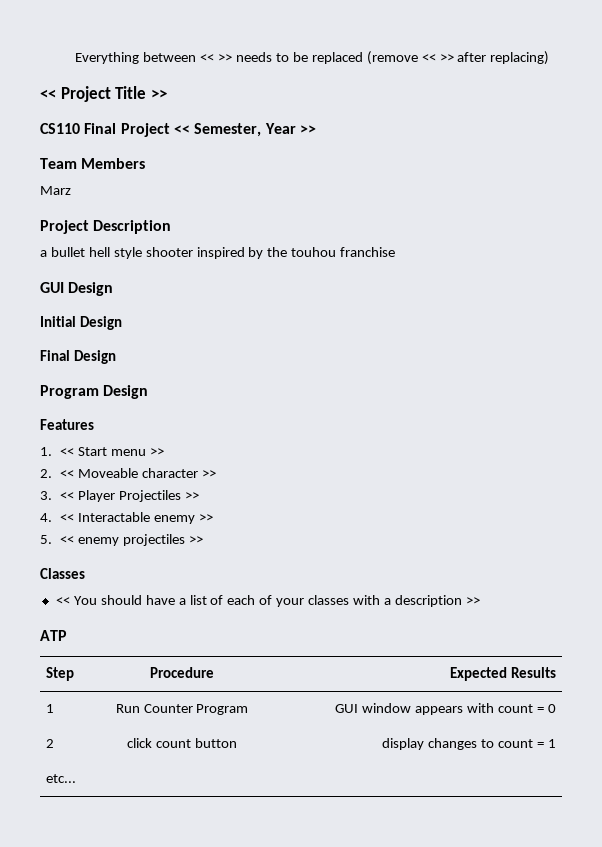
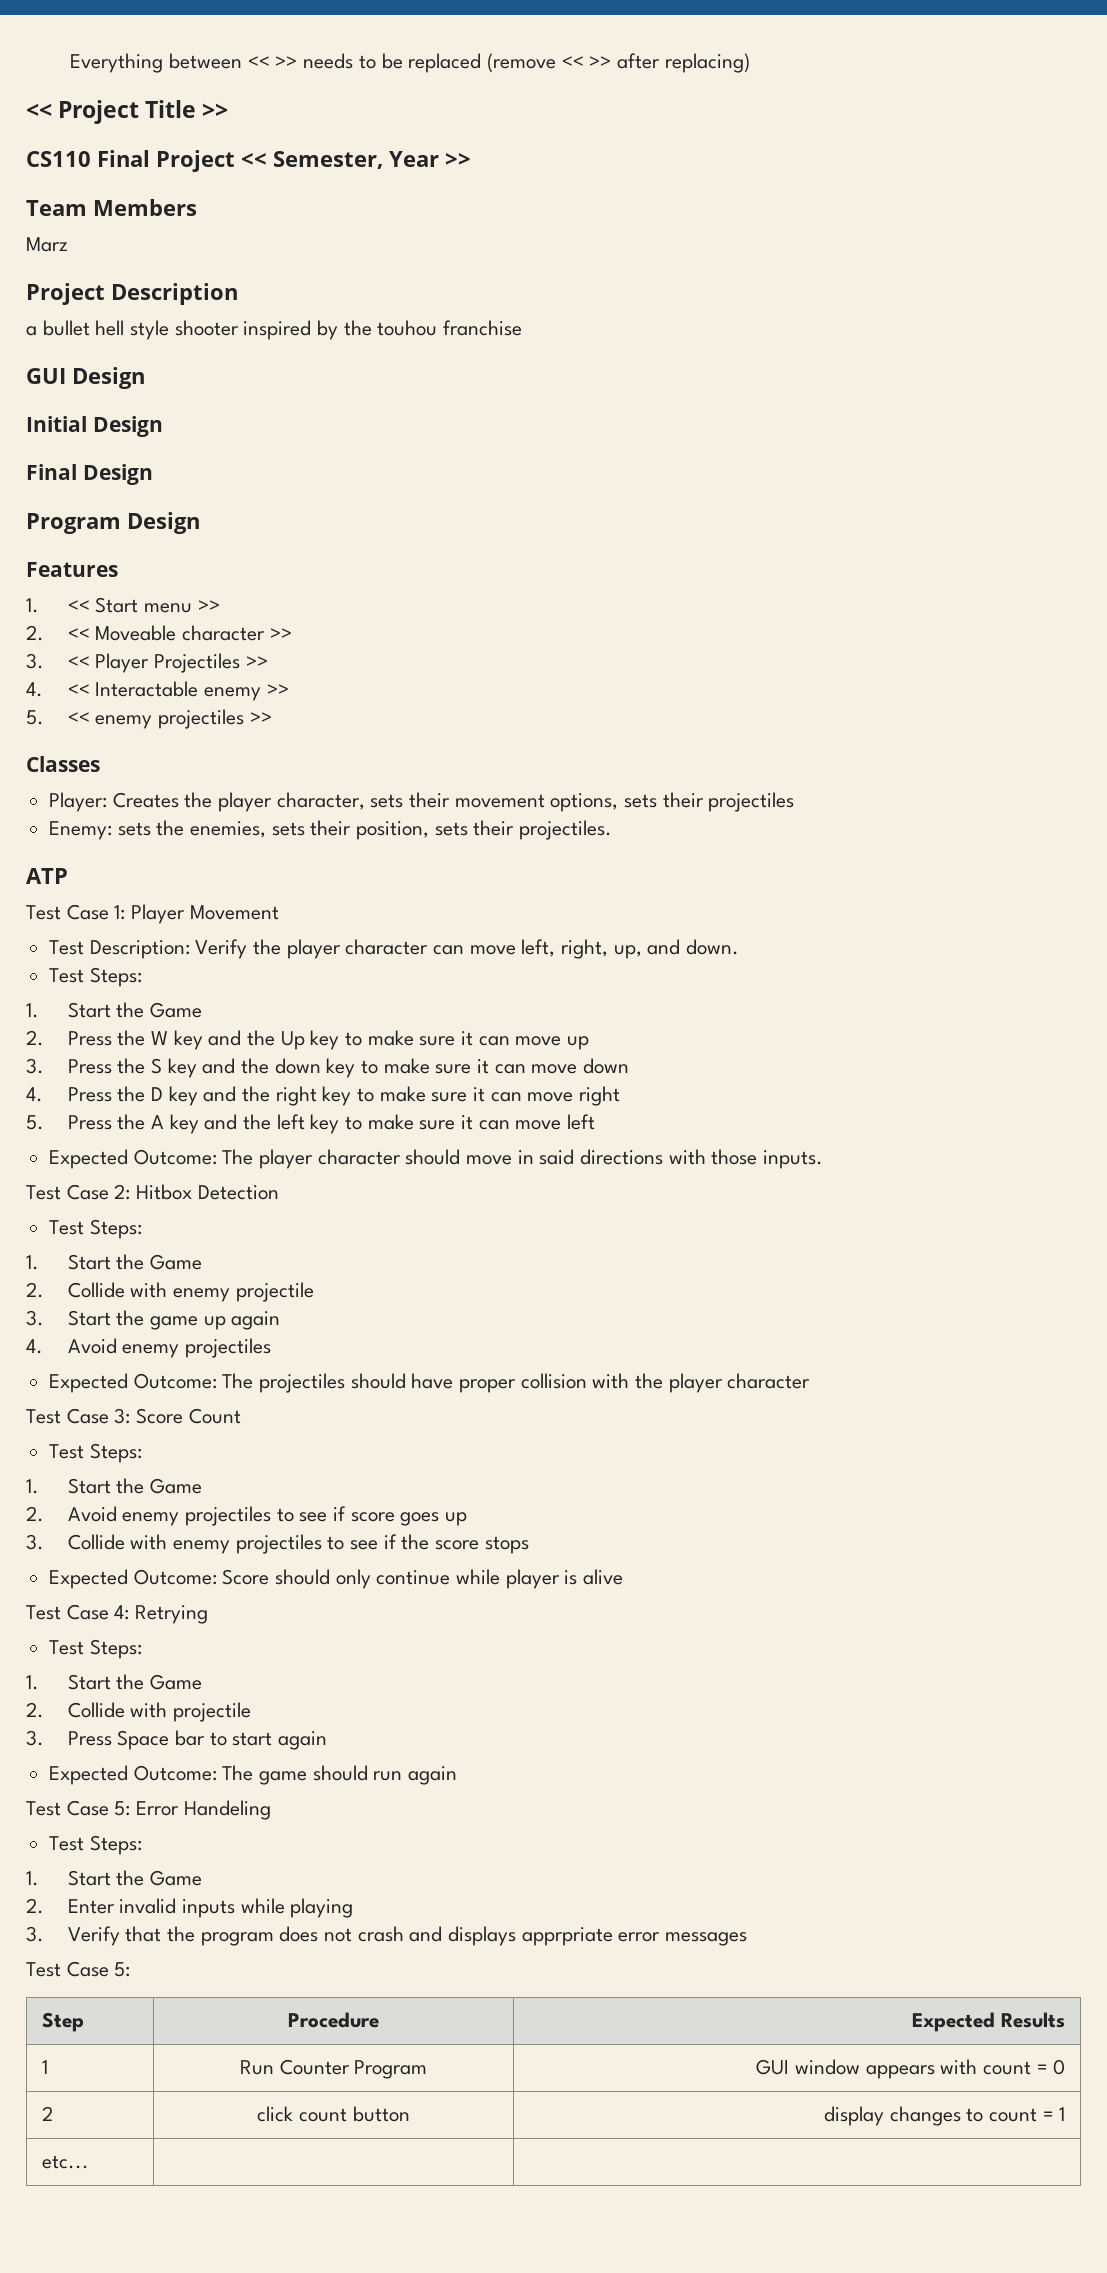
[55,595,480,607] [40,630,67,641] << You should have a list of each of your classes with a description >> // ATP -> [49,792,795,812] [49,820,613,840] [26,868,68,884] [26,904,279,924] [49,939,740,959] [49,967,142,987] [26,1002,202,1018] [26,1030,589,1050] [26,1058,629,1078] [26,1086,620,1106] [26,1114,595,1134] [49,1149,824,1169] [26,1184,279,1200] [49,1219,142,1239] [26,1254,202,1270] [26,1282,314,1302] [26,1310,281,1330] [26,1338,271,1358] [49,1373,811,1393] [26,1408,241,1424] [49,1443,142,1463] [26,1478,202,1494] [26,1506,467,1526] [26,1534,529,1554] [49,1569,624,1589] [26,1604,209,1624] [49,1639,142,1659] [26,1674,202,1690] [26,1702,251,1722] [26,1730,327,1750] [49,1765,458,1785] [26,1800,271,1820] [49,1835,142,1855] [26,1870,202,1886] [26,1898,354,1918] [26,1926,747,1946] [26,1961,131,1977] Player: Creates the player character, sets their movement options, sets their projectiles // Enemy: sets the enemies, sets their position, sets their projectiles. // ATP // Test Case 1: Player Movement // Test Description: Verify the player character can move left, right, up, and down. // Test Steps: // 1. Start the Game // 2. Press the W key and the Up key to make sure it can move up // 3. Press the S key and the down key to make sure it can move down // 4. Press the D key and the right key to make sure it can move right // 5. Press the A key and the left key to make sure it can move left // Expected Outcome: The player character should move in said directions with those inputs. // Test Case 2: Hitbox Detection // Test Steps: // 1. Start the Game // 2. Collide with enemy projectile // 3. Start the game up again // 4. Avoid enemy projectiles // Expected Outcome: The projectiles should have proper collision with the player character // Test Case 3: Score Count // Test Steps: // 1. Start the Game // 2. Avoid enemy projectiles to see if score goes up // 3. Collide with enemy projectiles to see if the score stops // Expected Outcome: Score should only continue while player is alive // Test Case 4: Retrying // Test Steps: // 1. Start the Game // 2. Collide with projectile // 3. Press Space bar to start again // Expected Outcome: The game should run again // Test Case 5: Error Handeling // Test Steps: // 1. Start the Game // 2. Enter invalid inputs while playing // 3. Verify that the program does not crash and displays apprpriate error messages // Test Case 5:

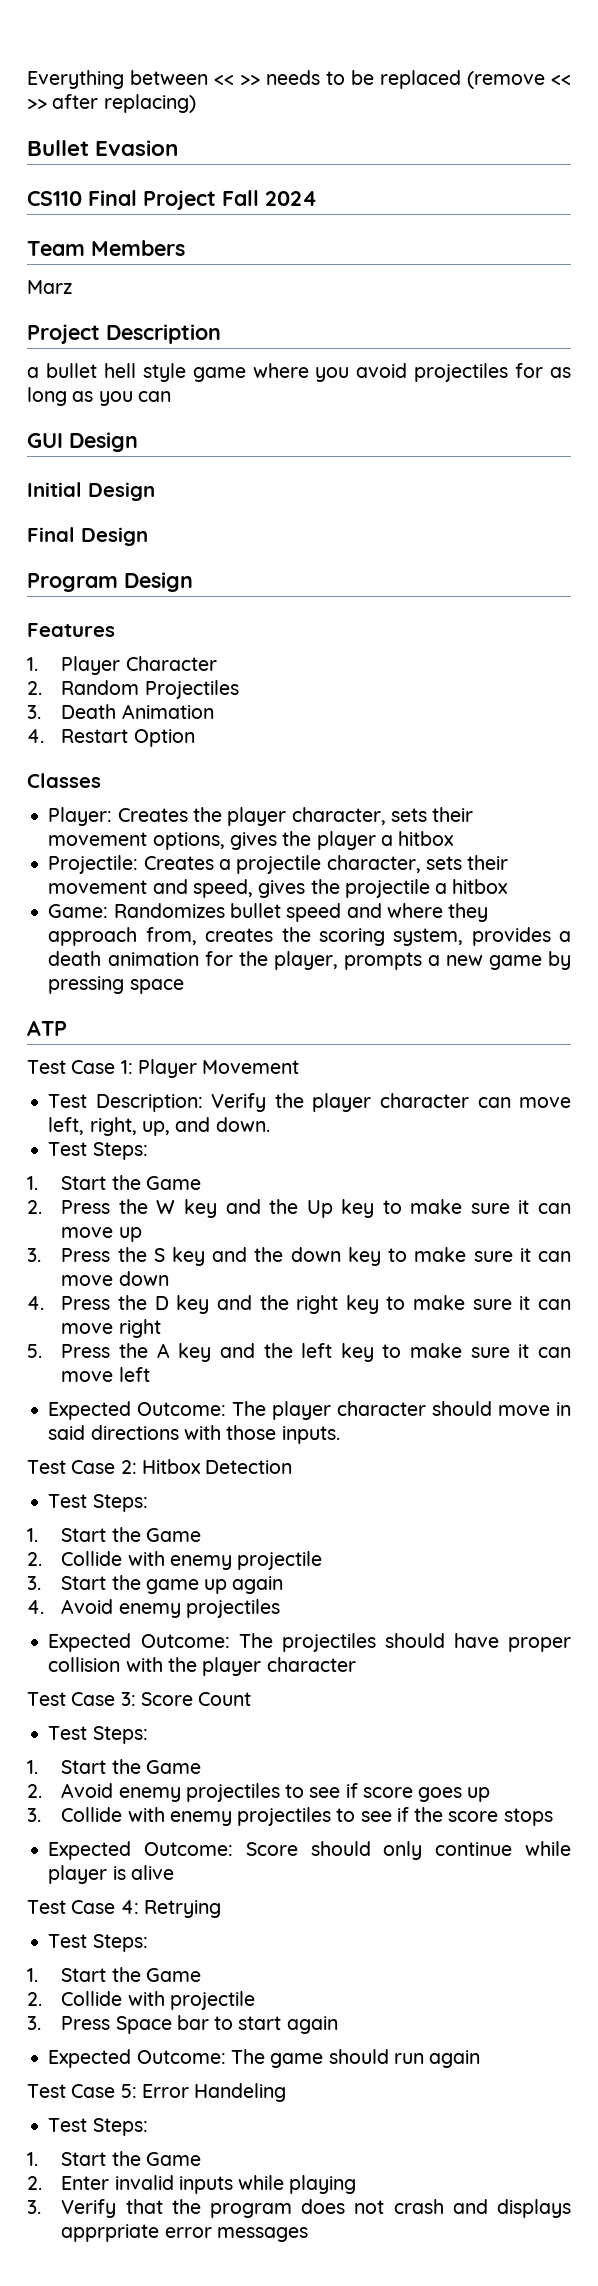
[26,100,229,124] << Project Title >> -> [27,140,179,156] Bullet Evasion
[241,151,471,169] << Semester, Year >> -> [222,190,317,206] Fall 2024
[174,320,523,340] shooter inspired by the touhou franchise -> [192,363,571,382] [27,387,171,406] game where you avoid projectiles for as long as you can
[67,597,220,613] [26,625,292,641] [26,653,268,673] [26,681,289,701] [26,709,272,729] << Start menu >> // 2. << Moveable character >> // 3. << Player Projectiles >> // 4. << Interactable enemy >> // 5. << enemy projectiles >> -> [61,656,217,675] [27,680,239,699] [27,704,214,719] [27,729,195,747] Player Character // 2. Random Projectiles // 3. Death Animation // 4. Restart Option
[624,792,795,812] [49,820,613,840] sets their projectiles // Enemy: sets the enemies, sets their position, sets their projectiles. -> [229,831,455,850] [48,855,509,874] [48,879,509,898] [48,903,489,922] [48,927,571,946] [48,951,572,970] [48,976,184,994] gives the player a hitbox // Projectile: Creates a projectile character, sets their movement and speed, gives the projectile a hitbox // Game: Randomizes bullet speed and where they approach from, creates the scoring system, provides a death animation for the player, prompts a new game by pressing space
[26,1961,131,1977] [41,2012,84,2032] [288,2012,379,2028] [912,2012,1066,2032] [41,2060,48,2074] [239,2059,428,2079] [756,2059,1066,2079] [41,2106,53,2121] [257,2106,410,2122] [824,2106,1066,2126] [41,2155,89,2169] // Test Case 5: // Step | Procedure | Expected Results // 1 | Run Counter Program | GUI window appears with count = 0 // 2 | click count button | display changes to count = 1 // etc... | | -> (308, 2234) none

